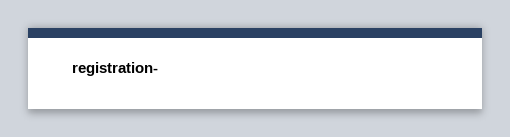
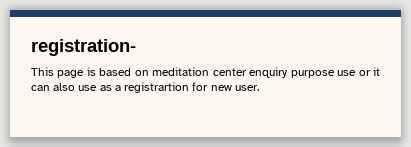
(158, 69) none -> [31,67,380,78] [31,82,259,93] // This page is based on meditation center enquiry purpose use or it can also use as a registrartion for new user.

